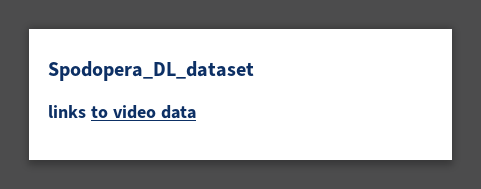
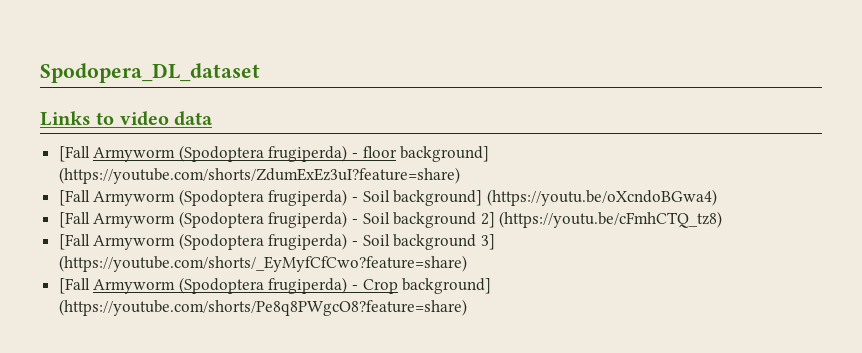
[48,105,86,118] links -> [40,111,91,126] Links
(196, 112) none -> [58,145,490,162] [58,167,460,184] [58,189,717,206] [58,211,723,228] [58,233,495,250] [58,255,467,272] [58,277,492,294] [58,299,467,316] // [Fall Armyworm (Spodoptera frugiperda) - floor background] (https://youtube.com/shorts/ZdumExEz3uI?feature=share) // [Fall Armyworm (Spodoptera frugiperda) - Soil background] (https://youtu.be/oXcndoBGwa4) // [Fall Armyworm (Spodoptera frugiperda) - Soil background 2] (https://youtu.be/cFmhCTQ_tz8) // [Fall Armyworm (Spodoptera frugiperda) - Soil background 3] (https://youtube.com/shorts/_EyMyfCfCwo?feature=share) // [Fall Armyworm (Spodoptera frugiperda) - Crop background] (https://youtube.com/shorts/Pe8q8PWgcO8?feature=share)

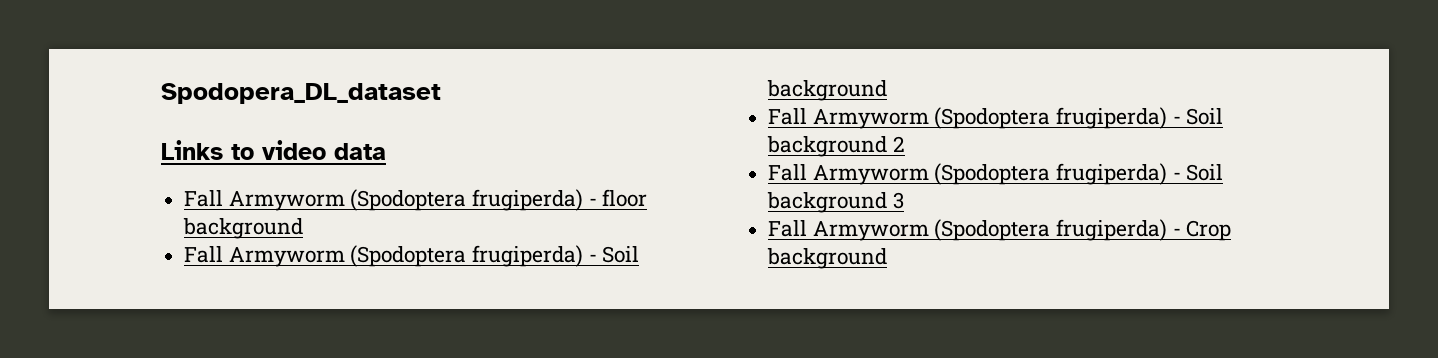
[58,146,90,162] [Fall -> [184,190,224,207] Fall
[400,146,490,162] [58,167,460,184] [58,189,717,206] [58,211,723,228] [58,233,495,250] [58,255,467,272] [58,278,90,294] background] (https://youtube.com/shorts/ZdumExEz3uI?feature=share) // [Fall Armyworm (Spodoptera frugiperda) - Soil background] (https://youtu.be/oXcndoBGwa4) // [Fall Armyworm (Spodoptera frugiperda) - Soil background 2] (https://youtu.be/cFmhCTQ_tz8) // [Fall Armyworm (Spodoptera frugiperda) - Soil background 3] (https://youtube.com/shorts/_EyMyfCfCwo?feature=share) // [Fall -> [183,218,304,239] [184,245,640,267] [767,80,888,101] [768,107,1224,129] [767,136,905,157] [768,163,1224,185] [767,192,904,213] [768,220,808,237] background // Fall Armyworm (Spodoptera frugiperda) - Soil background // Fall Armyworm (Spodoptera frugiperda) - Soil background 2 // Fall Armyworm (Spodoptera frugiperda) - Soil background 3 // Fall
[402,278,492,294] [58,299,467,316] background] (https://youtube.com/shorts/Pe8q8PWgcO8?feature=share) -> [767,248,888,269] background

